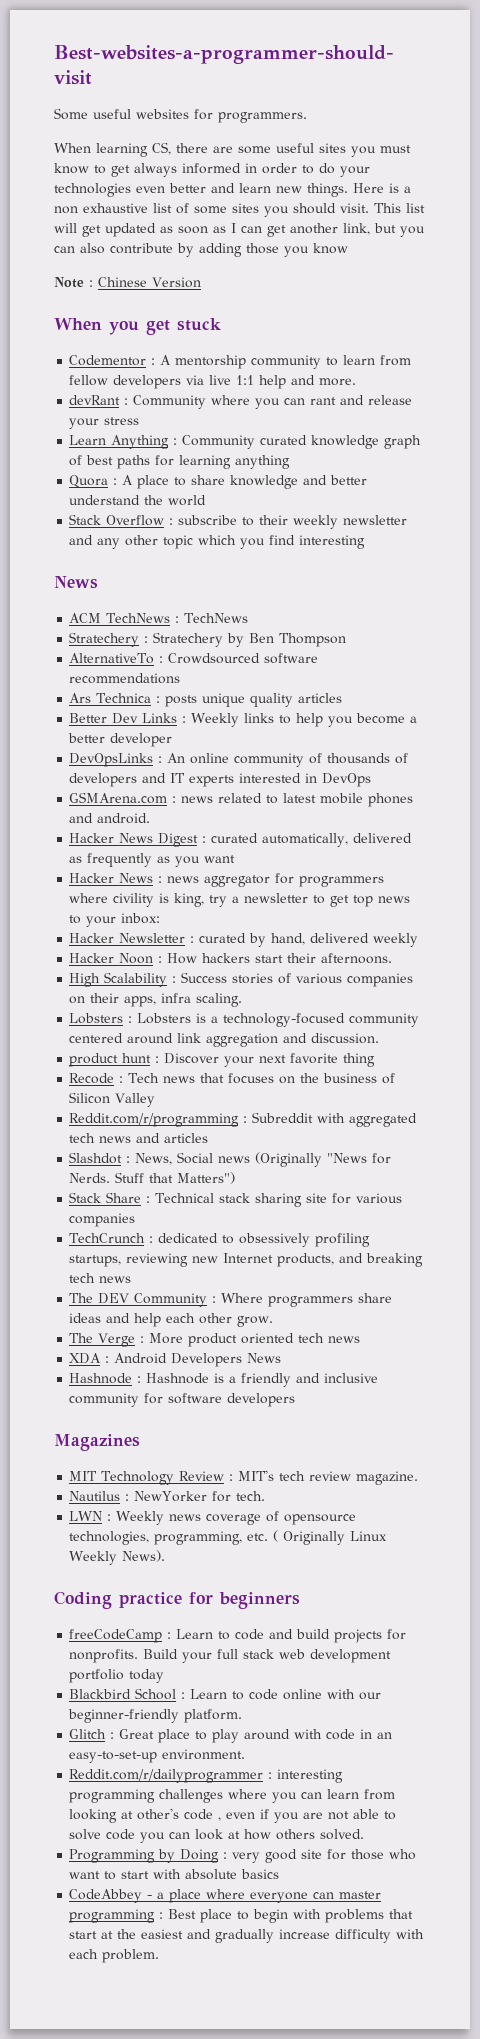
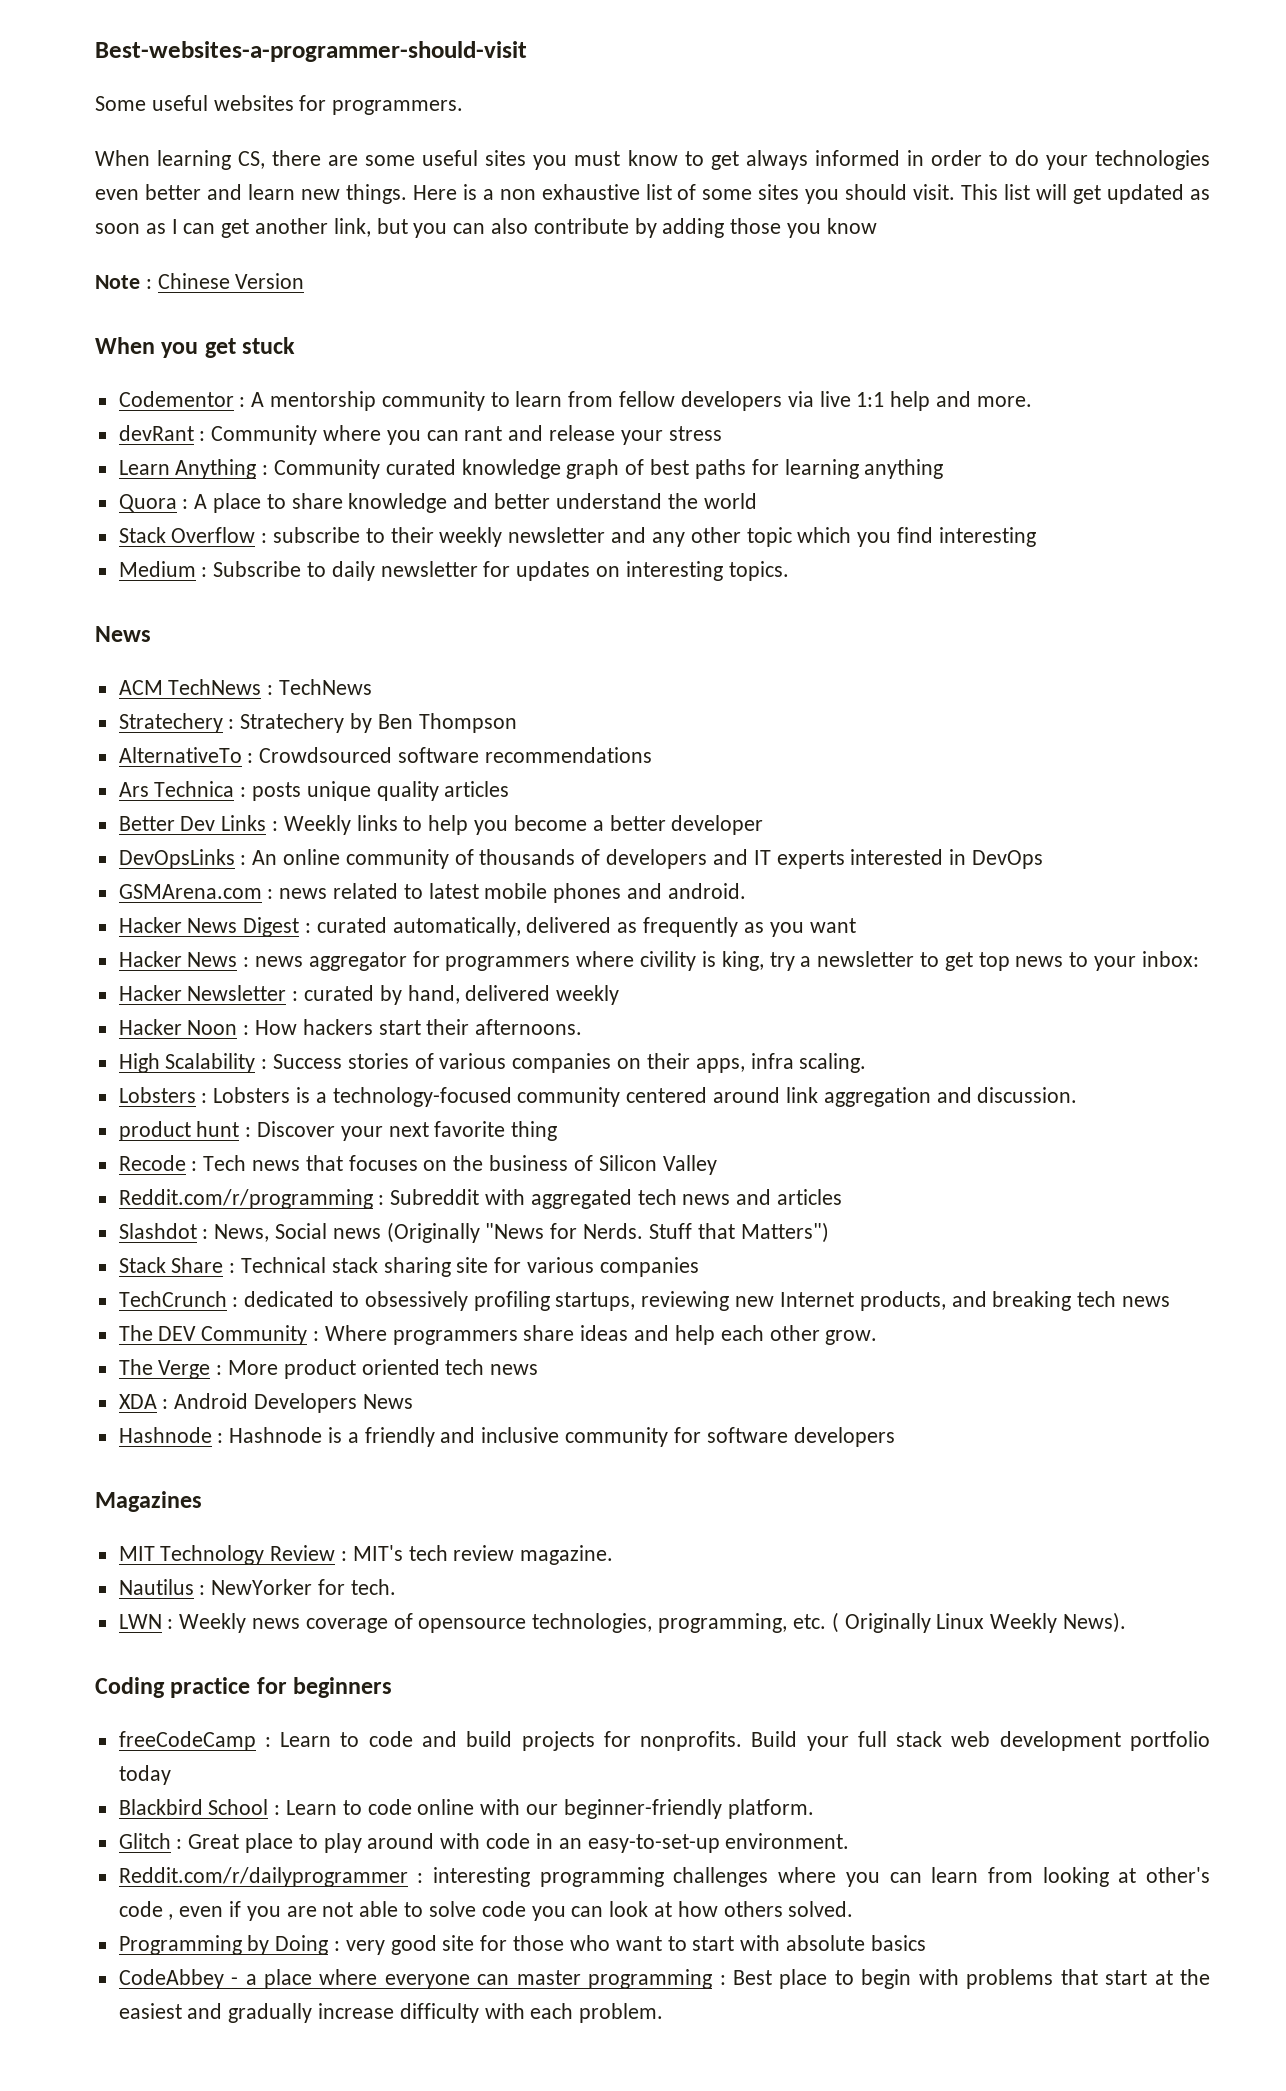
(366, 542) none -> [118,561,789,581] // Medium : Subscribe to daily newsletter for updates on interesting topics.

